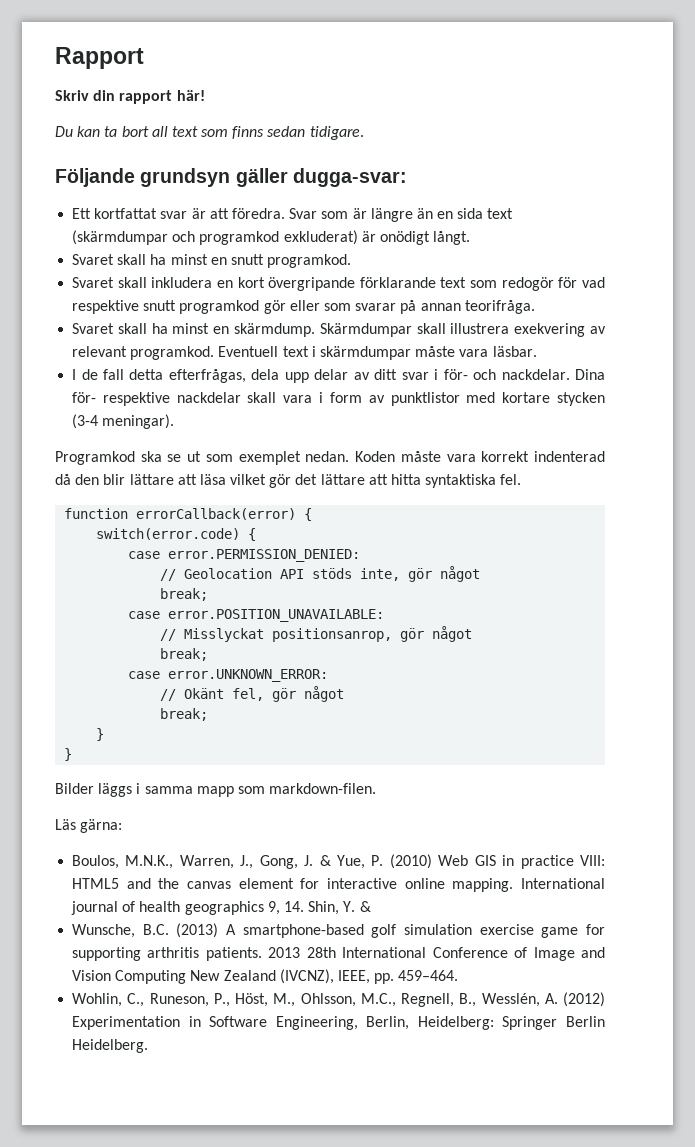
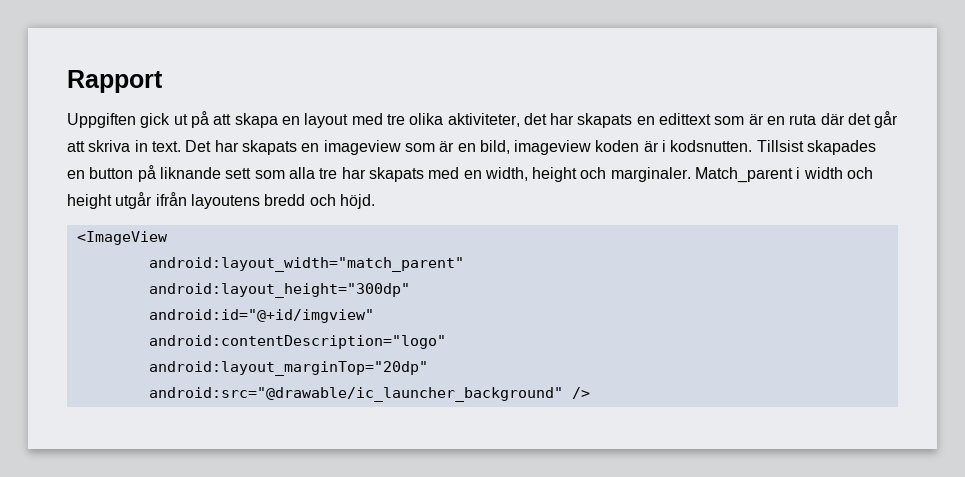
[55,90,205,104] [55,126,364,140] [55,168,407,187] [72,208,514,222] [72,230,471,245] [72,254,352,268] [72,277,605,291] [72,300,535,314] [72,323,607,337] [72,346,537,360] [72,369,606,383] [72,392,605,406] [72,414,175,429] [55,451,605,465] [55,474,522,488] [64,508,313,521] [96,528,257,541] [128,549,361,562] [160,566,481,582] [160,588,209,601] [128,609,385,622] [160,626,473,642] [160,648,209,661] [128,669,329,682] [160,686,345,702] [160,708,209,721] [96,728,105,741] [64,748,73,761] [55,783,377,797] [55,819,123,833] [72,854,605,869] [72,878,605,892] [71,901,371,915] [72,923,605,938] [72,947,606,961] [72,969,459,984] [72,992,605,1007] [72,1016,606,1030] [72,1039,149,1053] Skriv din rapport här! // Du kan ta bort all text som finns sedan tidigare. // Följande grundsyn gäller dugga-svar: // Ett kortfattat svar är att föredra. Svar som är längre än en sida text (skärmdumpar och programkod exkluderat) är onödigt långt. // Svaret skall ha minst en snutt programkod. // Svaret skall inkludera en kort övergripande förklarande text som redogör för vad respektive snutt programkod gör eller som svarar på annan teorifråga. // Svaret skall ha minst en skärmdump. Skärmdumpar skall illustrera exekvering av relevant programkod. Eventuell text i skärmdumpar måste vara läsbar. // I de fall detta efterfrågas, dela upp delar av ditt svar i för- och nackdelar. Dina för- respektive nackdelar skall vara i form av punktlistor med kortare stycken (3-4 meningar). // Programkod ska se ut som exemplet nedan. Koden måste vara korrekt indenterad då den blir lättare att läsa vilket gör det lättare att hitta syntaktiska fel. // function errorCallback(error) { // switch(error.code) { // case error.PERMISSION_DENIED: // // Geolocation API stöds inte, gör något // break; // case error.POSITION_UNAVAILABLE: // // Misslyckat positionsanrop, gör något // break; // case error.UNKNOWN_ERROR: // // Okänt fel, gör något // break; // } // } // Bilder läggs i samma mapp som markdown-filen. // Läs gärna: // Boulos, M.N.K., Warren, J., Gong, J. & Yue, P. (2010) Web GIS in practice VIII: HTML5 and the canvas element for interactive online mapping. International journal of health geographics 9, 14. Shin, Y. & // Wunsche, B.C. (2013) A smartphone-based golf simulation exercise game for supporting arthritis patients. 2013 28th International Conference of Image and Vision Computing New Zealand (IVCNZ), IEEE, pp. 459–464. // Wohlin, C., Runeson, P., Höst, M., Ohlsson, M.C., Regnell, B., Wesslén, A. (2012) Experimentation in Software Engineering, Berlin, Heidelberg: Springer Berlin Heidelberg. -> [67,111,899,128] [67,140,877,155] [67,165,874,183] [67,192,375,209] [76,231,168,245] [148,257,464,272] [148,283,410,298] [148,309,374,323] [148,335,446,349] [148,361,428,376] [148,387,590,402] Uppgiften gick ut på att skapa en layout med tre olika aktiviteter, det har skapats en edittext som är en ruta där det går att skriva in text. Det har skapats en imageview som är en bild, imageview koden är i kodsnutten. Tillsist skapades en button på liknande sett som alla tre har skapats med en width, height och marginaler. Match_parent i width och height utgår ifrån layoutens bredd och höjd. // <ImageView // android:layout_width="match_parent" // android:layout_height="300dp" // android:id="@+id/imgview" // android:contentDescription="logo" // android:layout_marginTop="20dp" // android:src="@drawable/ic_launcher_background" />

